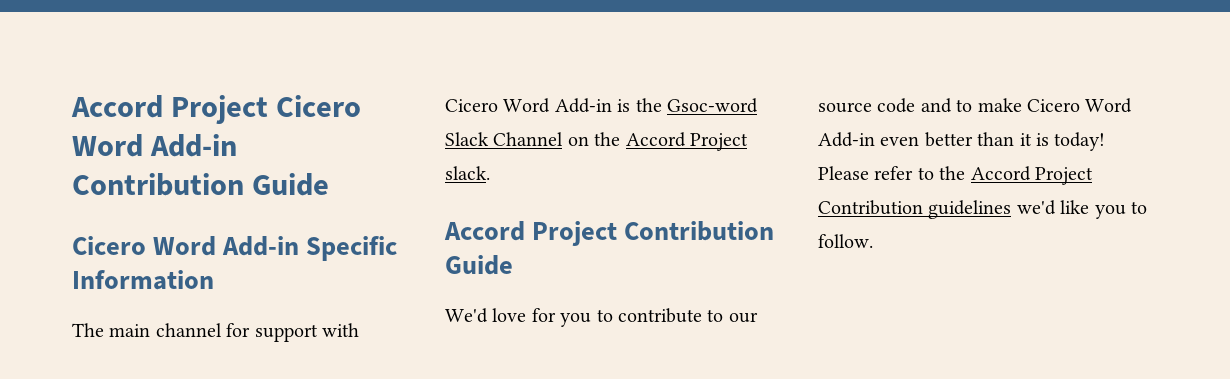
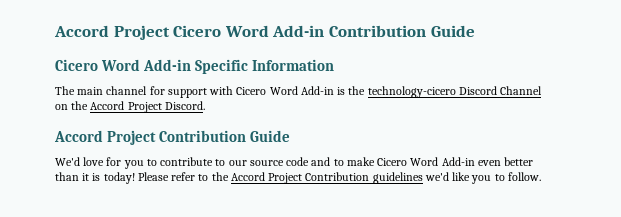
[667,98,758,113] [445,132,489,146] Gsoc-word Slack -> [367,86,497,98] technology-cicero Discord
[445,166,490,180] slack. -> [164,101,205,110] Discord.

